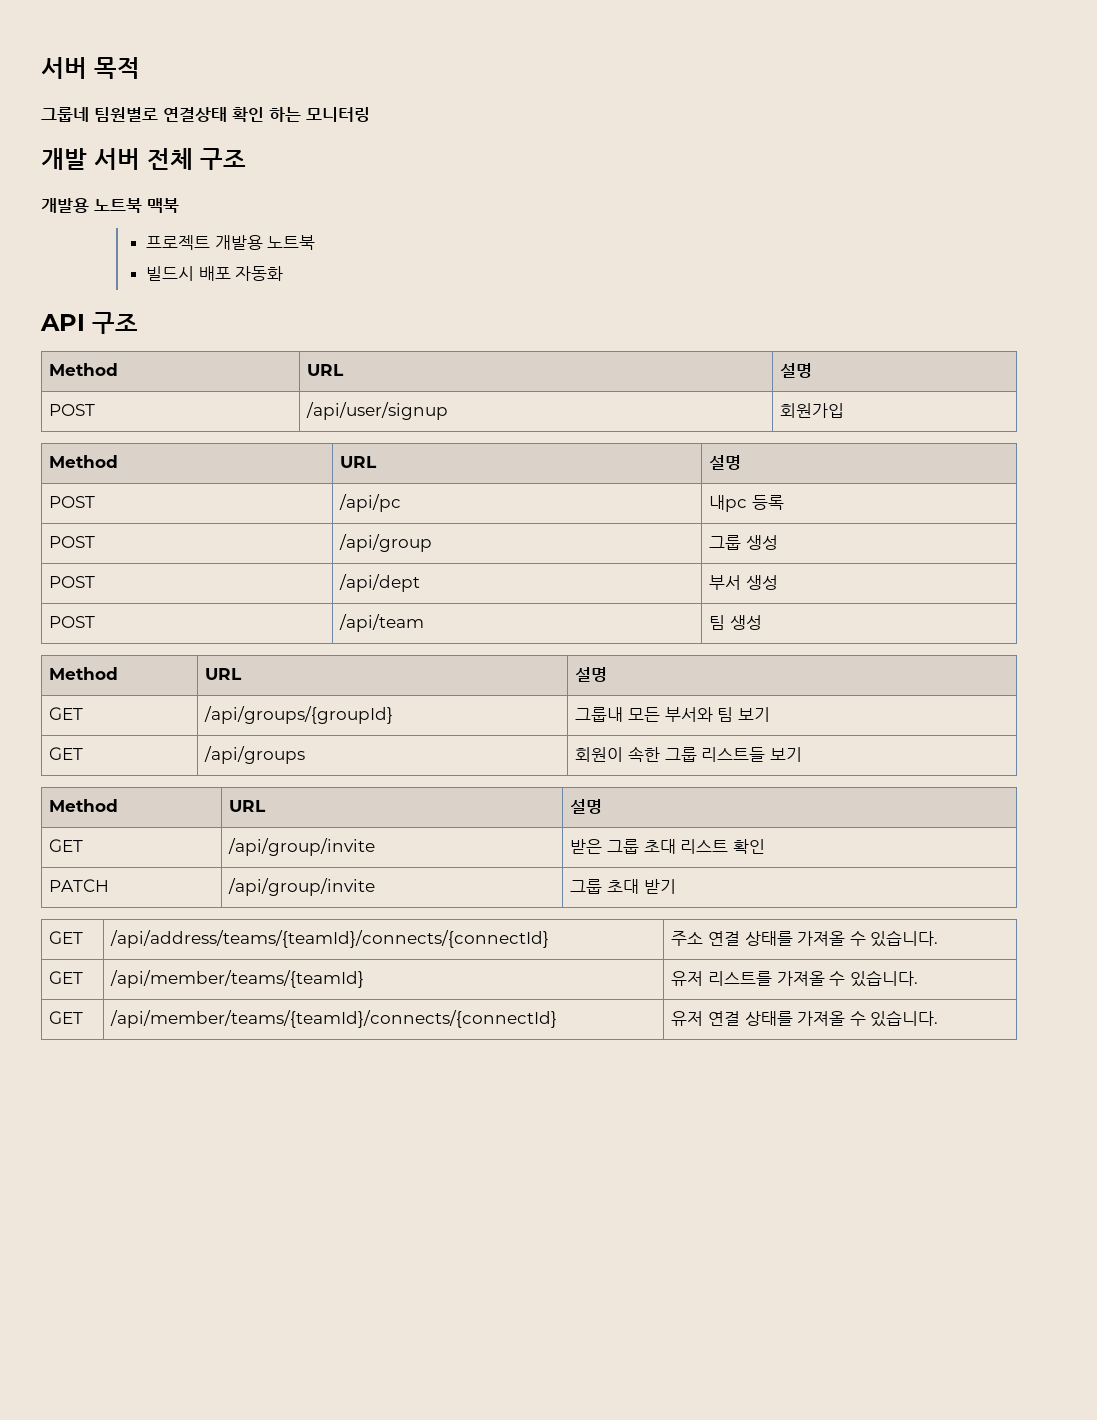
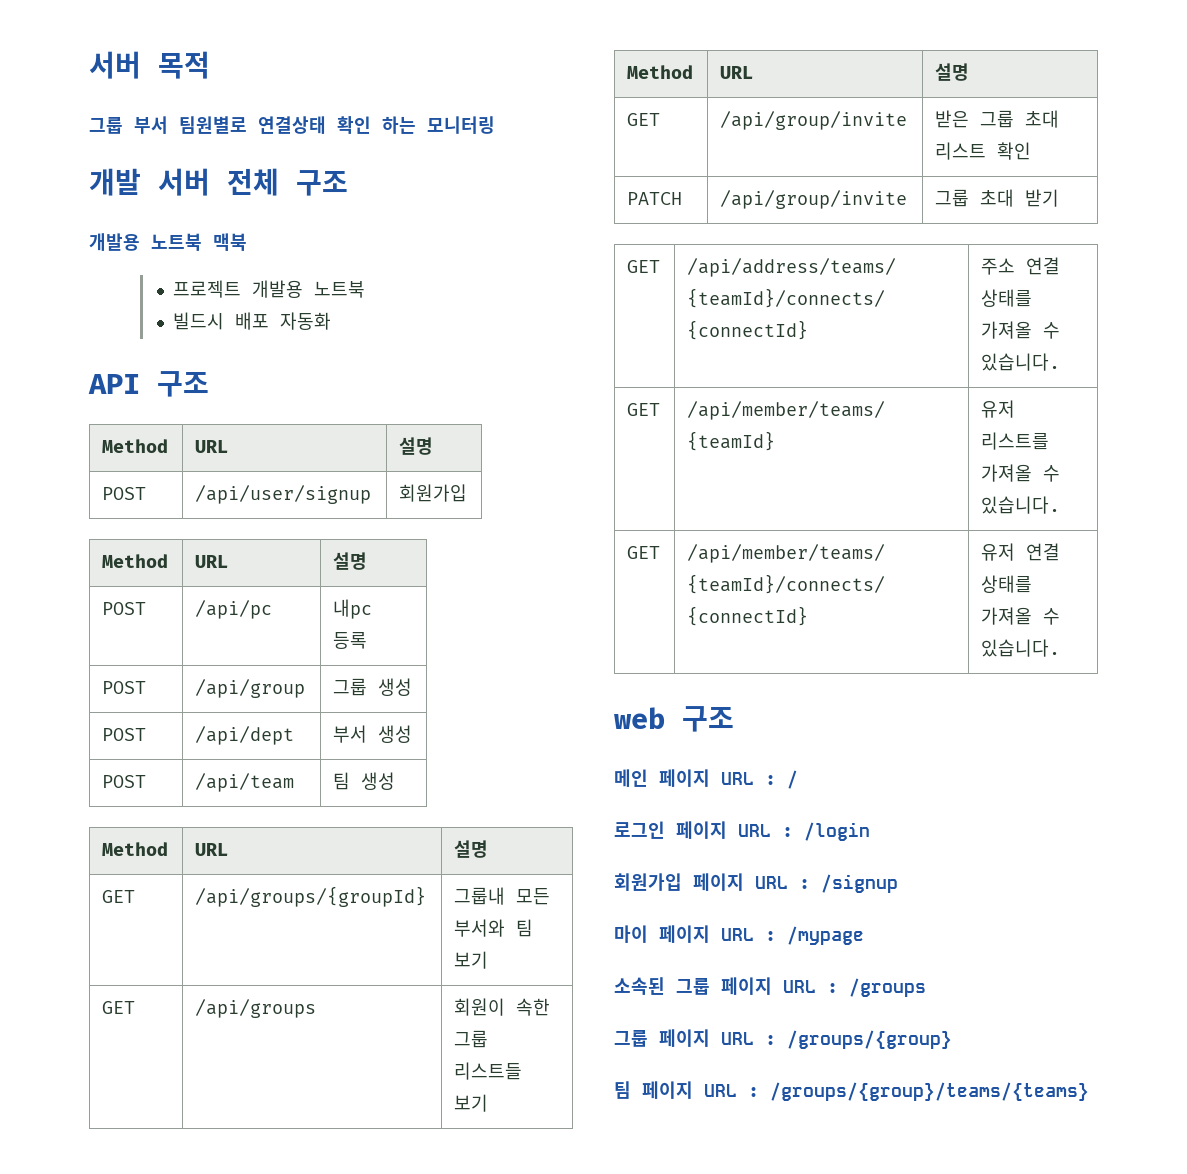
[41,107,89,122] 그룹네 -> [89,116,168,134] 그룹 부서
(939, 1018) none -> [614,706,734,732] [614,769,798,789] [614,821,870,841] [614,873,898,893] [614,925,864,945] [614,977,926,997] [614,1029,952,1049] [614,1081,1089,1101] // web 구조 // 메인 페이지 URL : / // 로그인 페이지 URL : /login // 회원가입 페이지 URL : /signup // 마이 페이지 URL : /mypage // 소속된 그룹 페이지 URL : /groups // 그룹 페이지 URL : /groups/{group} // 팀 페이지 URL : /groups/{group}/teams/{teams}

